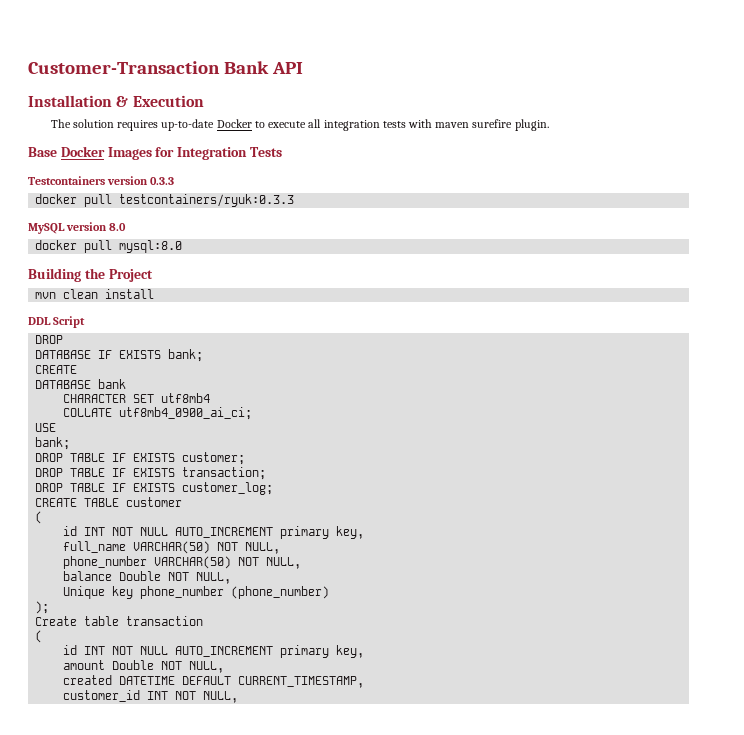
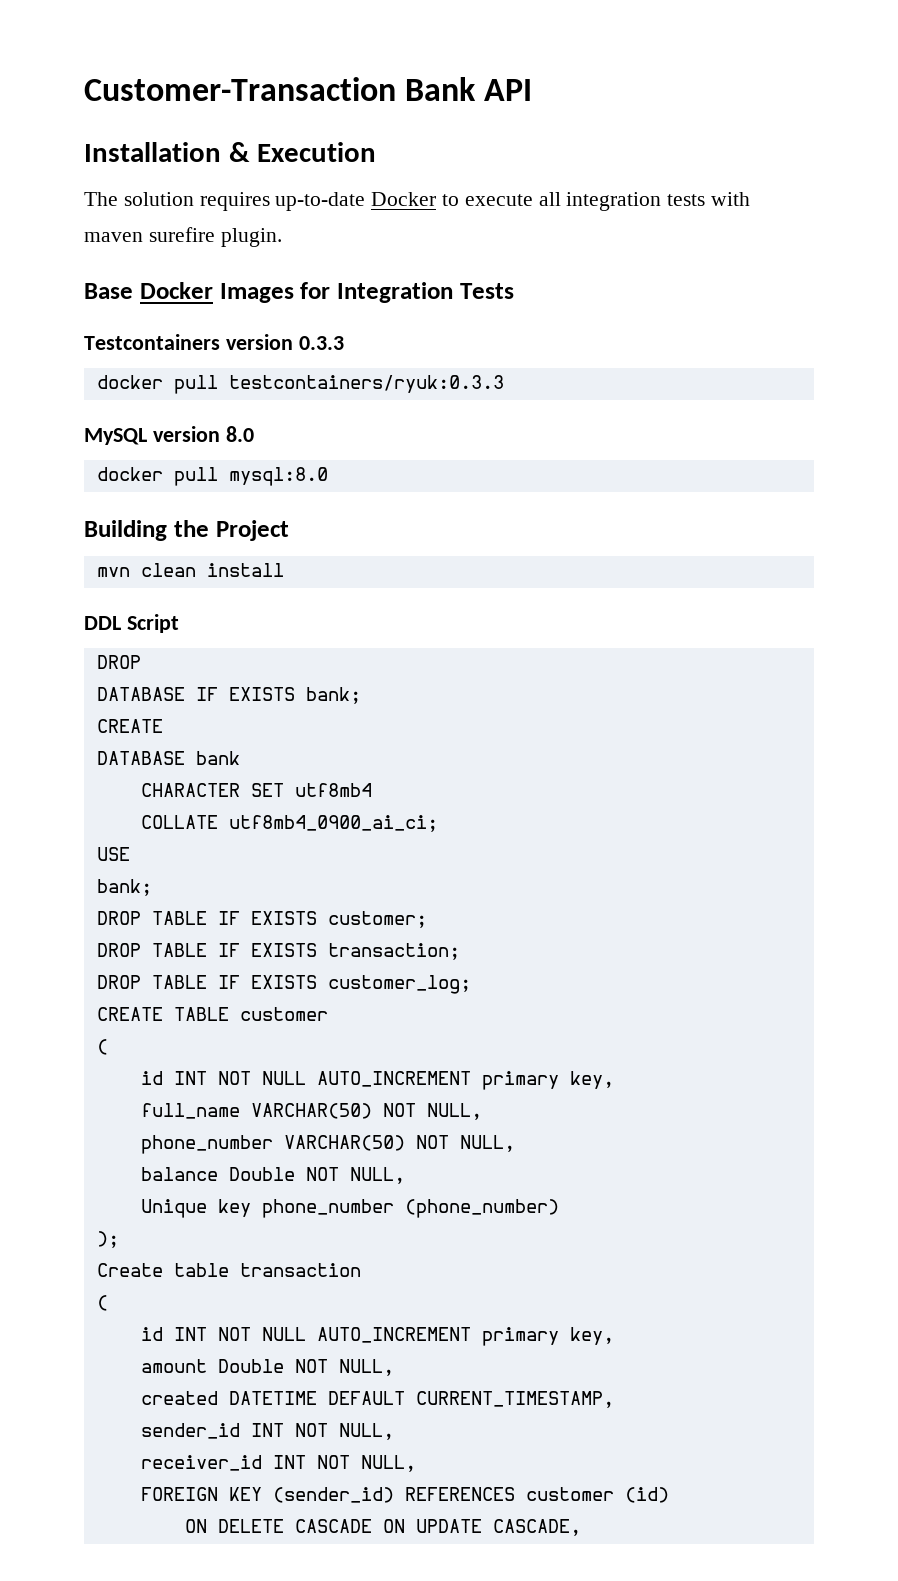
[63,690,239,703] customer_id INT NOT NULL, -> [140,1423,394,1440] [140,1455,416,1472] [140,1487,669,1503] [184,1519,581,1536] sender_id INT NOT NULL, // receiver_id INT NOT NULL, // FOREIGN KEY (sender_id) REFERENCES customer (id) // ON DELETE CASCADE ON UPDATE CASCADE,

